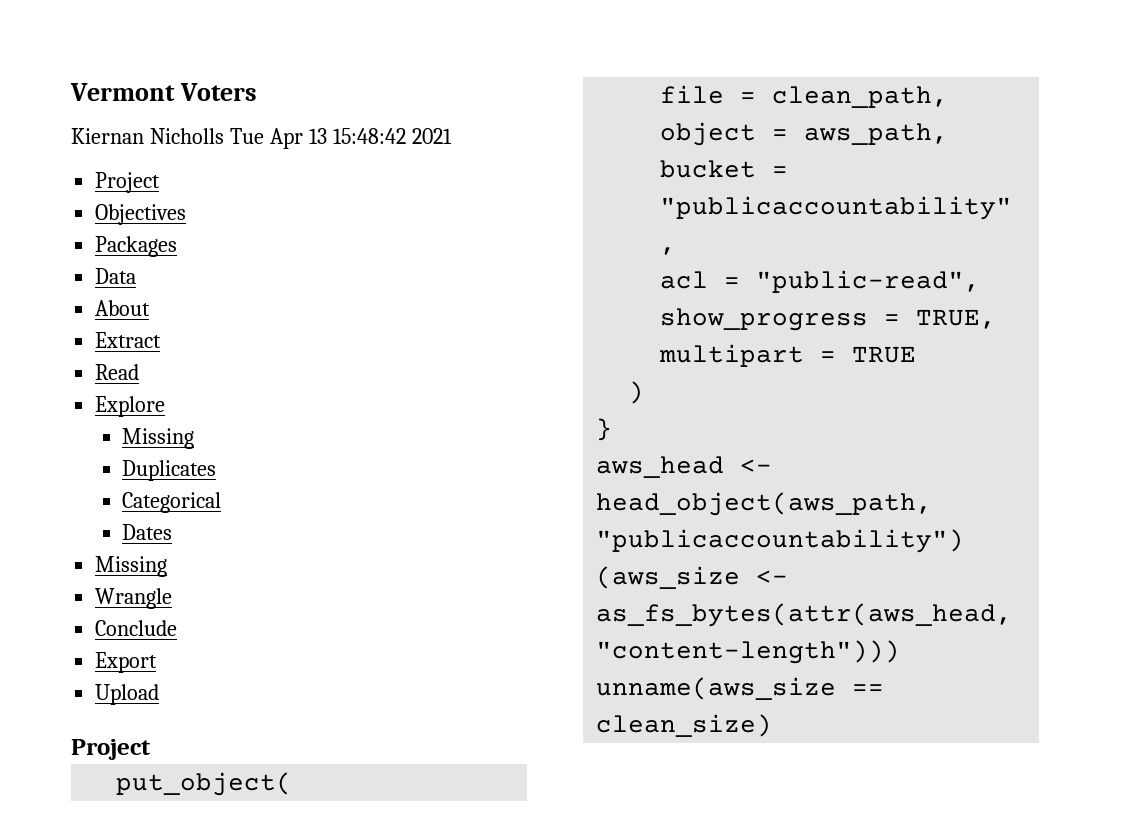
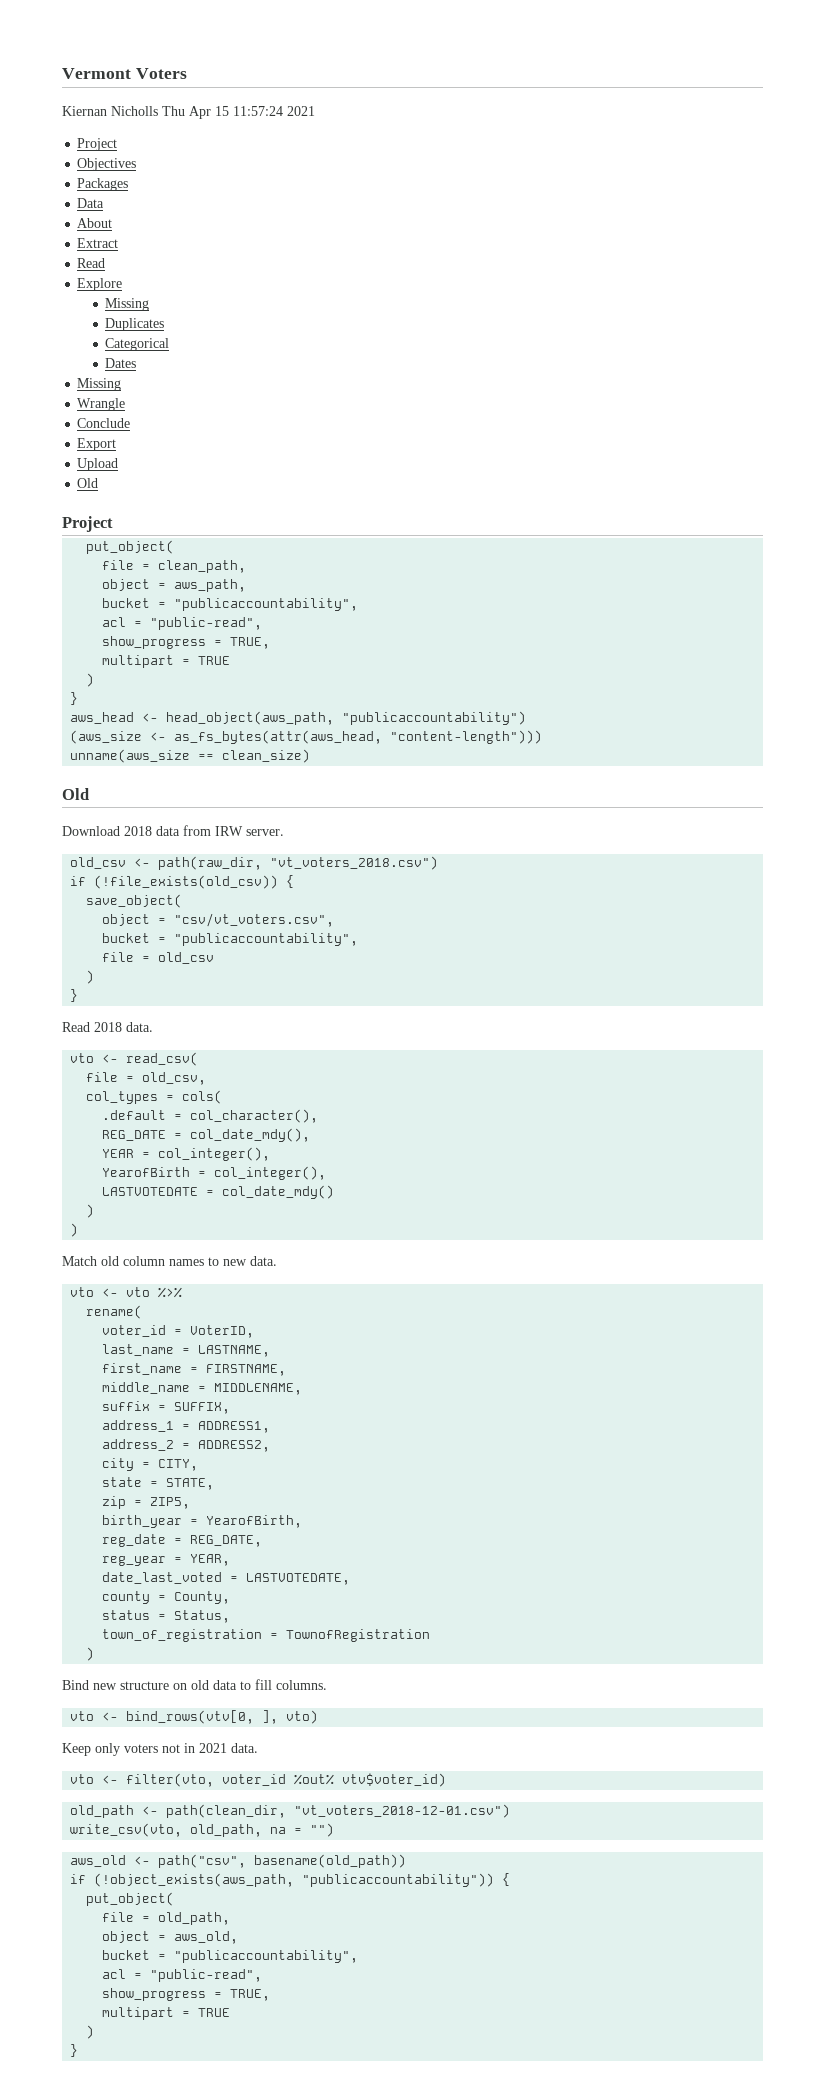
[229,128,406,149] Tue Apr 13 15:48:42 -> [162,106,283,119] Thu Apr 15 11:57:24
(160, 694) none -> [77,478,99,488] // Old
(773, 725) none -> [62,788,89,800] [62,825,284,836] [70,856,439,870] [70,875,295,889] [86,894,183,908] [102,913,335,927] [102,933,359,946] [102,952,215,964] [86,970,95,984] [70,989,79,1002] [62,1022,153,1032] [70,1052,199,1066] [86,1072,207,1085] [86,1090,223,1104] [102,1109,319,1123] [102,1128,311,1142] [102,1147,271,1161] [102,1166,327,1180] [102,1185,335,1199] [86,1204,95,1218] [70,1223,79,1237] [62,1256,277,1266] [70,1287,183,1298] [86,1305,143,1319] [102,1325,255,1338] [102,1344,271,1357] [102,1363,287,1376] [102,1382,303,1395] [102,1401,231,1414] [102,1420,271,1433] [102,1439,271,1452] [102,1458,199,1471] [102,1477,215,1490] [102,1496,191,1509] [102,1515,303,1528] [102,1534,263,1547] [102,1554,231,1566] [102,1572,351,1585] [102,1591,231,1604] [102,1610,231,1623] [102,1629,431,1642] [86,1647,95,1661] [62,1679,327,1690] [70,1710,319,1724] [62,1743,258,1756] [70,1773,447,1787] [70,1804,511,1818] [70,1823,335,1837] [70,1854,407,1868] [70,1873,511,1887] [86,1892,175,1906] [102,1912,231,1925] [102,1931,239,1944] [102,1950,359,1963] [102,1969,263,1982] [102,1988,271,2001] [102,2007,231,2020] [86,2025,95,2039] [70,2044,79,2057] // Old // Download 2018 data from IRW server. // old_csv <- path(raw_dir, "vt_voters_2018.csv") // if (!file_exists(old_csv)) { // save_object( // object = "csv/vt_voters.csv", // bucket = "publicaccountability", // file = old_csv // ) // } // Read 2018 data. // vto <- read_csv( // file = old_csv, // col_types = cols( // .default = col_character(), // REG_DATE = col_date_mdy(), // YEAR = col_integer(), // YearofBirth = col_integer(), // LASTVOTEDATE = col_date_mdy() // ) // ) // Match old column names to new data. // vto <- vto %>% // rename( // voter_id = VoterID, // last_name = LASTNAME, // first_name = FIRSTNAME, // middle_name = MIDDLENAME, // suffix = SUFFIX, // address_1 = ADDRESS1, // address_2 = ADDRESS2, // city = CITY, // state = STATE, // zip = ZIP5, // birth_year = YearofBirth, // reg_date = REG_DATE, // reg_year = YEAR, // date_last_voted = LASTVOTEDATE, // county = County, // status = Status, // town_of_registration = TownofRegistration // ) // Bind new structure on old data to fill columns. // vto <- bind_rows(vtv[0, ], vto) // Keep only voters not in 2021 data. // vto <- filter(vto, voter_id %out% vtv$voter_id) // old_path <- path(clean_dir, "vt_voters_2018-12-01.csv") // write_csv(vto, old_path, na = "") // aws_old <- path("csv", basename(old_path)) // if (!object_exists(aws_path, "publicaccountability")) { // put_object( // file = old_path, // object = aws_old, // bucket = "publicaccountability", // acl = "public-read", // show_progress = TRUE, // multipart = TRUE // ) // }

